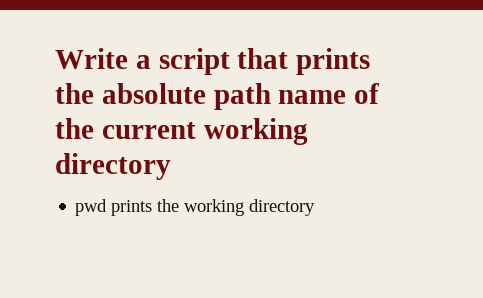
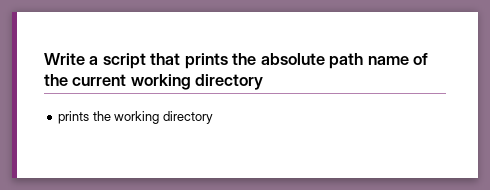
[75,199,108,216] pwd -> (264, 82) none

